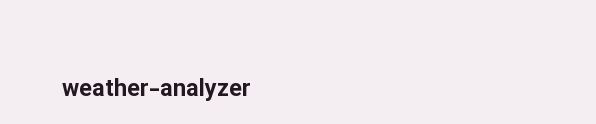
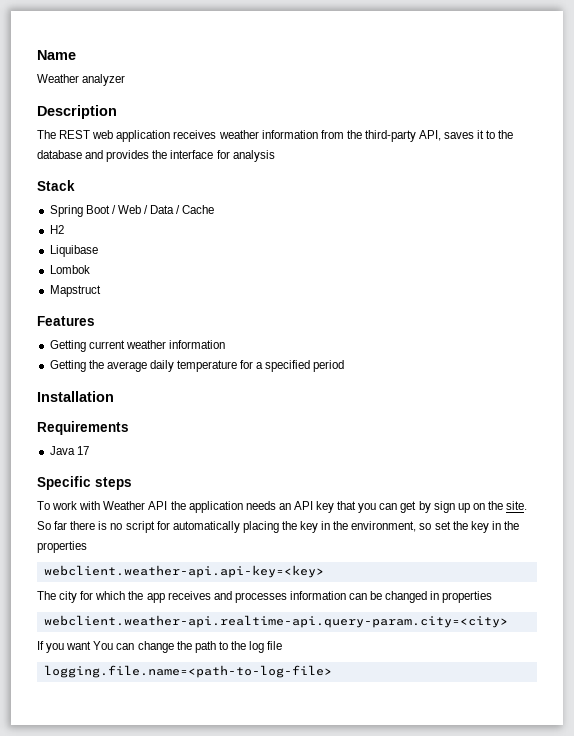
[62,78,251,101] weather-analyzer -> [37,50,76,60] [37,74,126,86] [37,105,117,119] [37,130,514,142] [37,150,275,162] [37,180,75,191] [49,205,215,217] [49,225,64,234] [49,245,98,257] [49,265,90,274] [49,285,101,297] [37,316,95,326] [49,340,225,352] [49,360,345,372] [37,391,114,402] [37,421,129,435] [49,446,89,455] [37,476,132,490] [37,501,528,513] [37,521,519,533] [37,541,87,553] [43,565,324,578] [37,591,493,603] [43,615,508,628] [37,641,283,653] [43,665,332,678] Name // Weather analyzer // Description // The REST web application receives weather information from the third-party API, saves it to the database and provides the interface for analysis // Stack // Spring Boot / Web / Data / Cache // H2 // Liquibase // Lombok // Mapstruct // Features // Getting current weather information // Getting the average daily temperature for a specified period // Installation // Requirements // Java 17 // Specific steps // To work with Weather API the application needs an API key that you can get by sign up on the site. So far there is no script for automatically placing the key in the environment, so set the key in the properties // webclient.weather-api.api-key=<key> // The city for which the app receives and processes information can be changed in properties // webclient.weather-api.realtime-api.query-param.city=<city> // If you want You can change the path to the log file // logging.file.name=<path-to-log-file>

